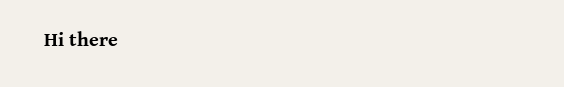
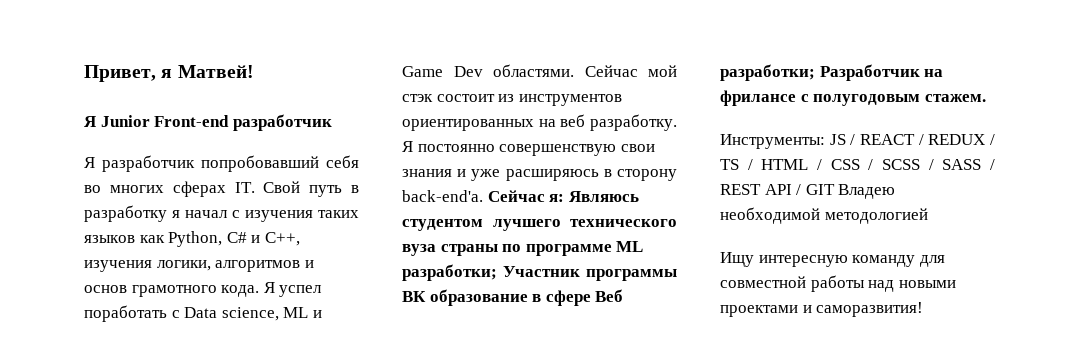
[44,31,119,46] Hi there -> [84,65,254,82] [84,114,332,131] [84,155,359,172] [84,181,359,197] [84,205,359,222] [84,231,300,247] [84,260,314,272] [84,282,323,297] [84,305,322,322] [402,64,677,77] [402,94,622,106] [402,114,677,131] [402,141,655,156] [402,169,677,181] [402,190,639,202] [402,219,677,231] [402,241,644,256] [402,264,677,281] [402,289,624,306] [720,64,944,81] [720,90,986,106] [720,134,995,149] [720,159,995,170] [720,184,896,199] [720,207,928,224] [720,252,945,267] [720,275,956,292] [720,302,924,317] Привет, я Матвей! // Я Junior Front-end разработчик // Я разработчик попробовавший себя во многих сферах IT. Свой путь в разработку я начал с изучения таких языков как Python, C# и C++, изучения логики, алгоритмов и основ грамотного кода. Я успел поработать с Data science, ML и Game Dev областями. Сейчас мой стэк состоит из инструментов ориентированных на веб разработку. Я постоянно совершенствую свои знания и уже расширяюсь в сторону back-end'а. Сейчас я: Являюсь студентом лучшего технического вуза страны по программе ML разработки; Участник программы ВК образование в сфере Веб разработки; Разработчик на фрилансе с полугодовым стажем. // Инструменты: JS / REACT / REDUX / TS / HTML / CSS / SCSS / SASS / REST API / GIT Владею необходимой методологией // Ищу интересную команду для совместной работы над новыми проектами и саморазвития!

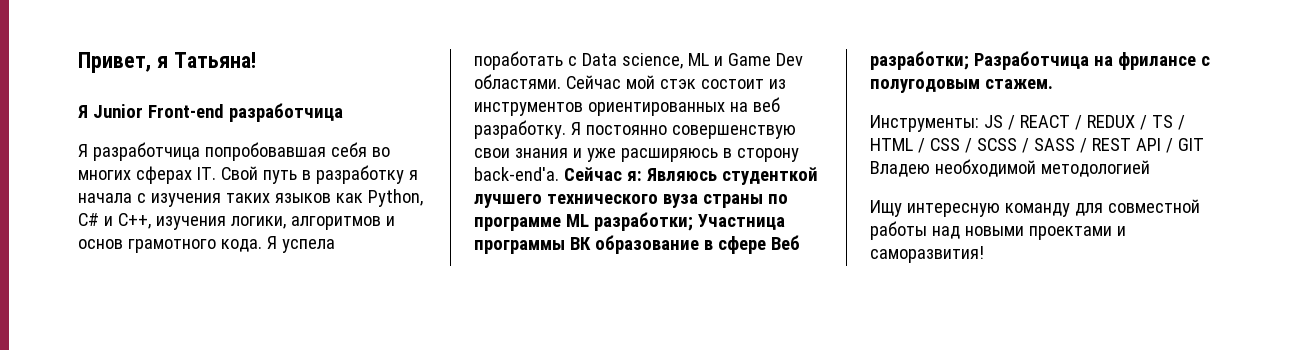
[177,65,254,78] Матвей! -> [173,52,256,68] Татьяна!
[232,114,332,131] [84,155,319,172] разработчик // Я разработчик попробовавший -> [228,103,343,122] [78,142,326,161] разработчица // Я разработчица попробовавшая
[185,210,228,218] начал -> [78,193,132,203] начала
[279,285,323,297] успел -> [281,239,335,253] успела
[402,219,483,231] студентом -> [721,167,818,185] студенткой
[503,266,580,277] Участник -> [697,214,785,230] Участница
[819,64,920,81] Разработчик -> [973,51,1089,70] Разработчица

